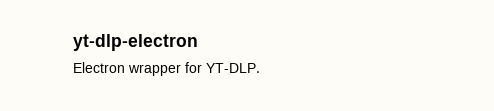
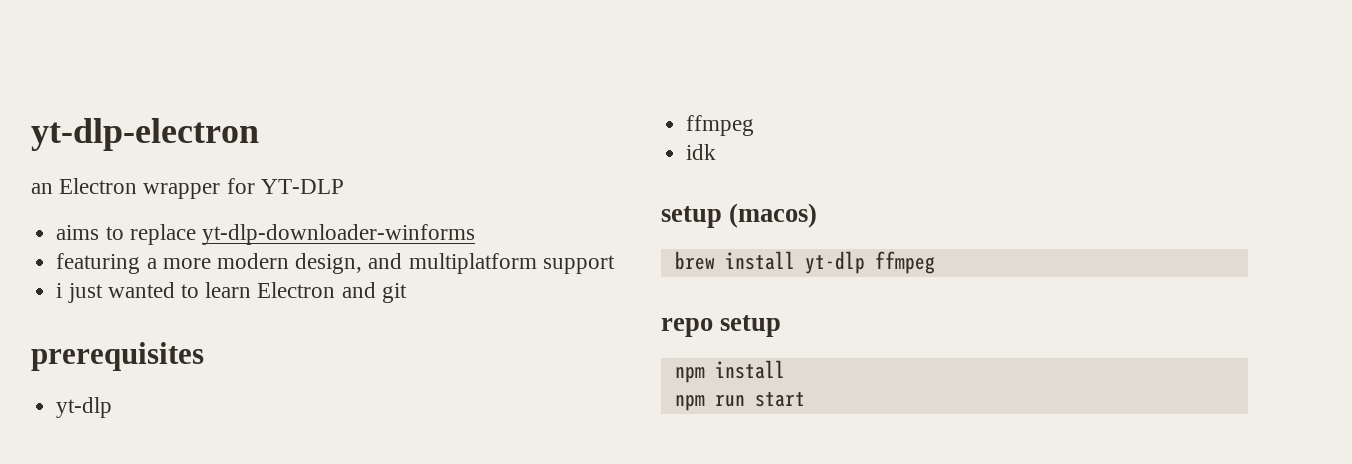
(198, 42) none -> [31,183,53,194] an
[206,63,260,73] YT-DLP. -> [260,179,344,194] [56,224,475,245] [56,253,615,274] [56,282,407,303] [31,342,204,371] [56,397,113,418] [686,115,755,136] [686,144,717,160] [661,203,818,228] [674,251,935,274] [661,315,782,337] [674,360,785,383] [674,392,805,411] YT-DLP // aims to replace yt-dlp-downloader-winforms // featuring a more modern design, and multiplatform support // i just wanted to learn Electron and git // prerequisites // yt-dlp // ffmpeg // idk // setup (macos) // brew install yt-dlp ffmpeg // repo setup // npm install // npm run start

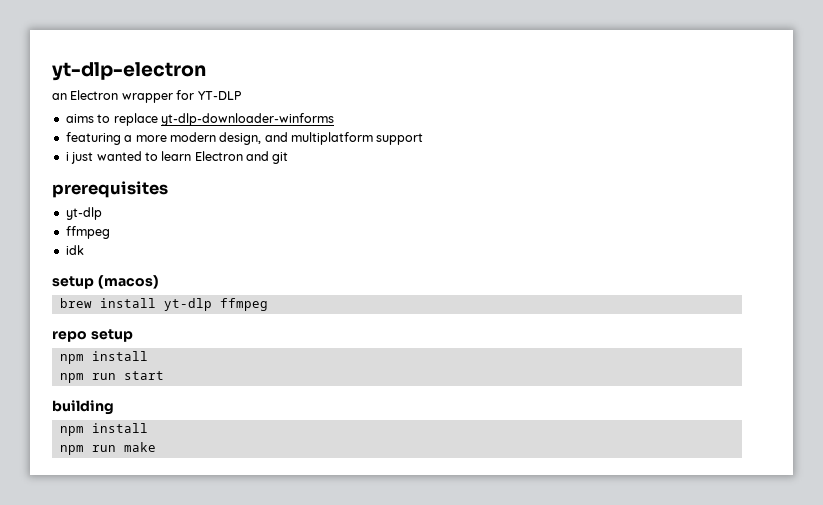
(805, 399) none -> [52,400,114,415] [59,423,148,436] [59,442,156,455] // building // npm install // npm run make

